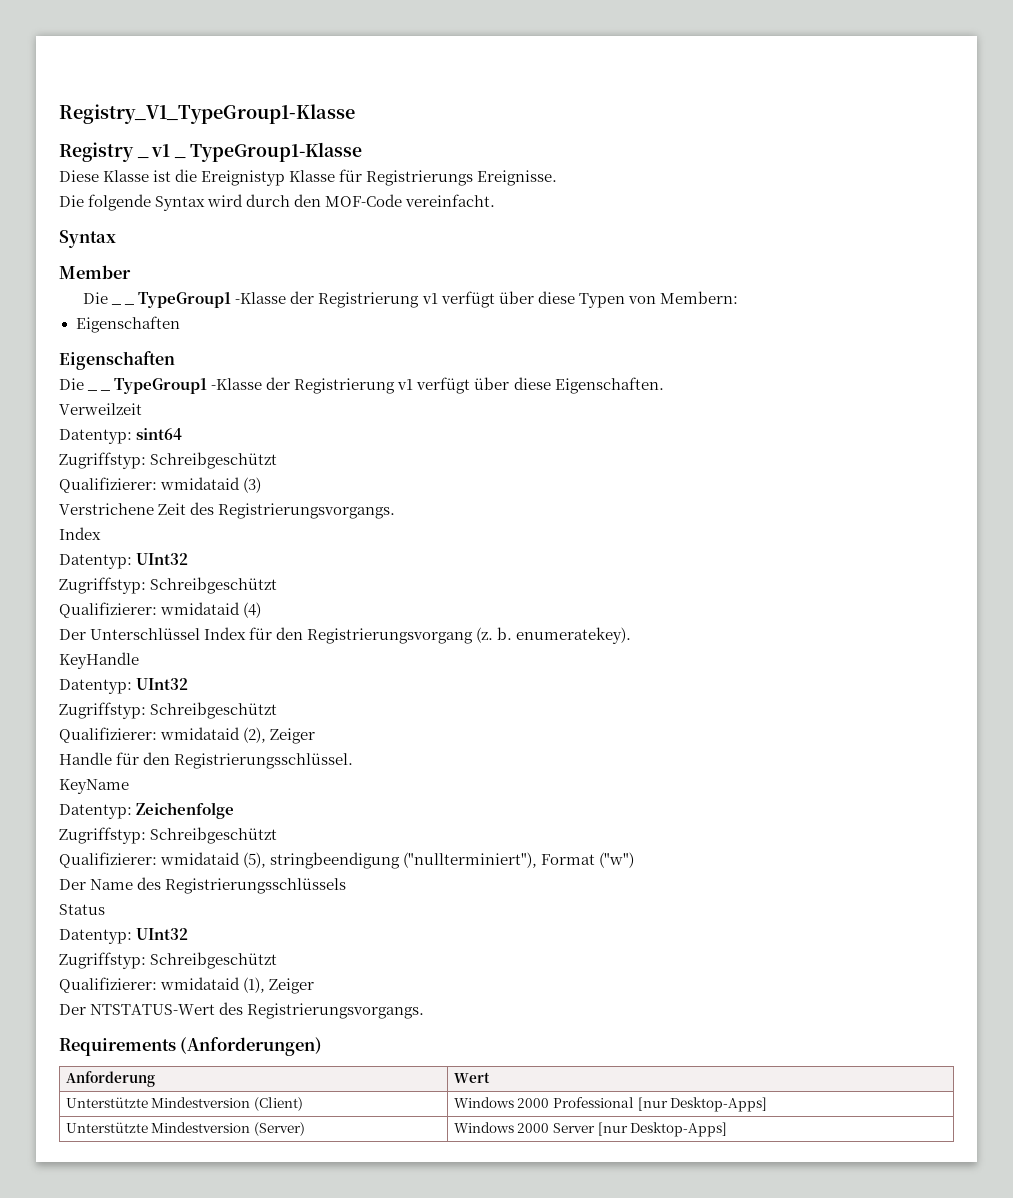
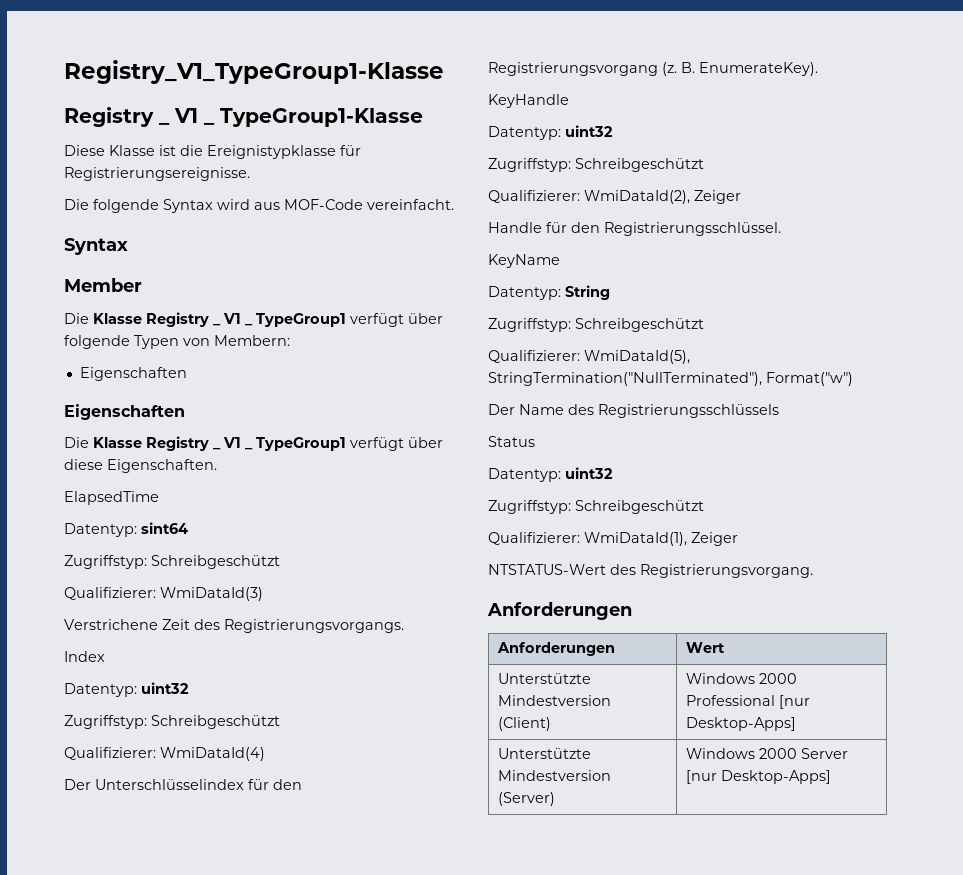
[151,144,171,157] v1 -> [174,108,198,123] V1
[201,169,558,186] Ereignistyp Klasse für Registrierungs Ereignisse. -> [207,145,361,159] [64,167,250,181] Ereignistypklasse für Registrierungsereignisse.
[246,194,322,207] durch den -> [254,202,280,210] aus
[111,291,575,308] _ _ TypeGroup1 -Klasse der Registrierung v1 verfügt über diese -> [93,312,221,327] [223,313,241,324] [245,313,443,327] [64,335,130,349] Klasse Registry _ V1 _ TypeGroup1 verfügt über folgende
[87,377,414,394] _ _ TypeGroup1 -Klasse der Registrierung v1 -> [93,436,221,451] [223,437,241,448] [245,437,346,451] Klasse Registry _ V1 _ TypeGroup1
[59,403,142,415] Verweilzeit -> [64,491,159,505] ElapsedTime
[160,477,262,493] wmidataid (3) -> [160,587,263,601] WmiDataId(3)
[136,553,189,565] [59,577,278,594] [59,602,262,618] [59,627,247,640] UInt32 // Zugriffstyp: Schreibgeschützt // Qualifizierer: wmidataid (4) // Der Unterschlüssel Index -> [141,682,189,694] [64,715,280,729] [64,747,265,761] [64,779,244,790] uint32 // Zugriffstyp: Schreibgeschützt // Qualifizierer: WmiDataId(4) // Der Unterschlüsselindex
[497,627,632,644] b. enumeratekey). -> [681,62,818,76] B. EnumerateKey).
[136,678,189,690] [59,702,278,719] [59,727,267,743] UInt32 // Zugriffstyp: Schreibgeschützt // Qualifizierer: wmidataid (2), -> [565,125,613,137] [488,158,704,172] [488,190,690,204] uint32 // Zugriffstyp: Schreibgeschützt // Qualifizierer: WmiDataId(2),
[136,802,235,819] [59,827,278,844] [59,852,635,869] Zeichenfolge // Zugriffstyp: Schreibgeschützt // Qualifizierer: wmidataid (5), stringbeendigung ("nullterminiert"), Format ("w") -> [565,285,610,300] [488,318,704,332] [488,350,690,364] [488,372,853,386] String // Zugriffstyp: Schreibgeschützt // Qualifizierer: WmiDataId(5), StringTermination("NullTerminated"), Format("w")
[136,928,189,940] [59,952,278,969] [59,977,315,994] [59,1004,86,1015] UInt32 // Zugriffstyp: Schreibgeschützt // Qualifizierer: wmidataid (1), Zeiger // Der -> [565,467,613,479] [488,500,704,514] [488,532,738,546] uint32 // Zugriffstyp: Schreibgeschützt // Qualifizierer: WmiDataId(1), Zeiger //
[247,1003,425,1019] [59,1037,323,1056] [65,1071,155,1087] Registrierungsvorgangs. // Requirements (Anforderungen) // Anforderung -> [640,564,813,578] [487,602,632,620] [497,642,616,656] Registrierungsvorgang. // Anforderungen // Anforderungen

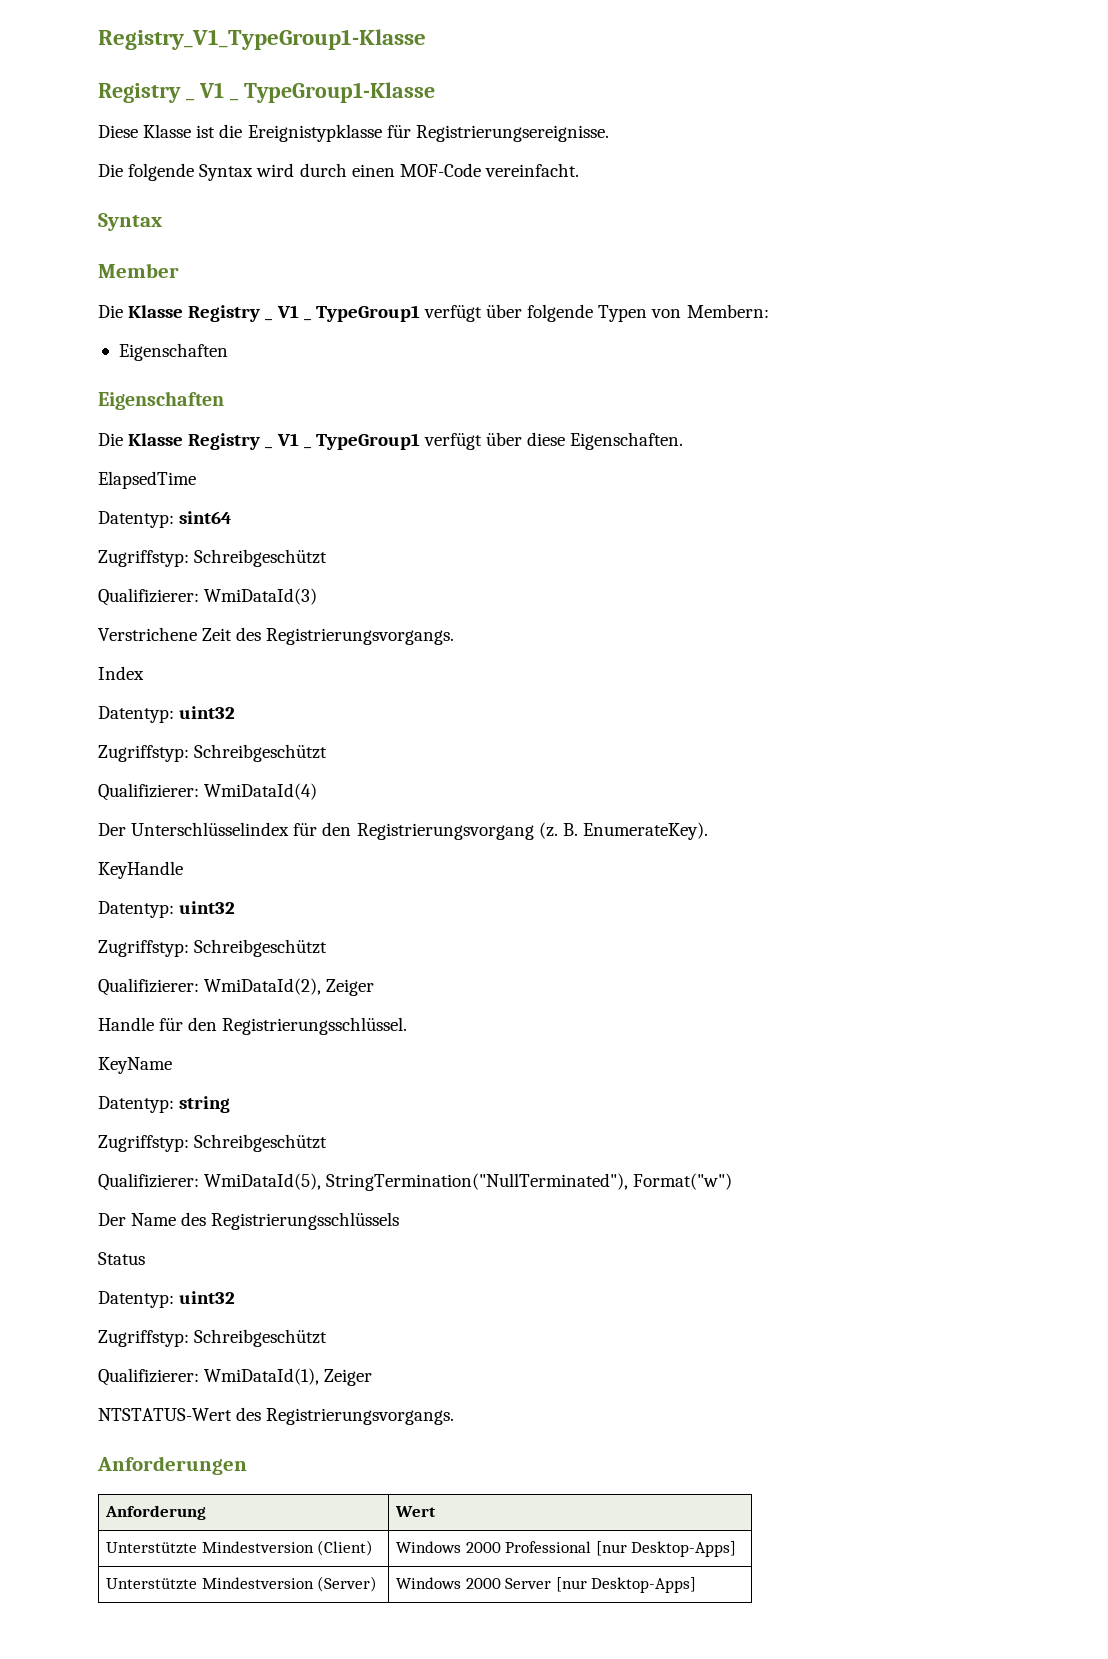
[254,202,280,210] aus -> [299,163,395,177] durch einen
[565,285,610,300] String -> [179,1096,231,1113] string
[640,564,813,578] Registrierungsvorgang. -> [266,1408,455,1425] Registrierungsvorgangs.
[497,642,616,656] Anforderungen -> [104,1505,206,1520] Anforderung

